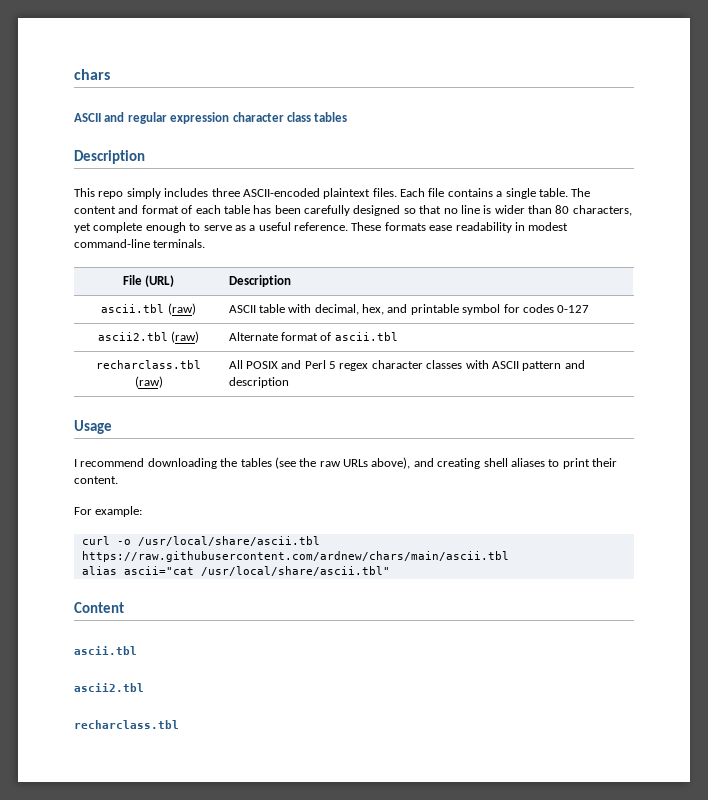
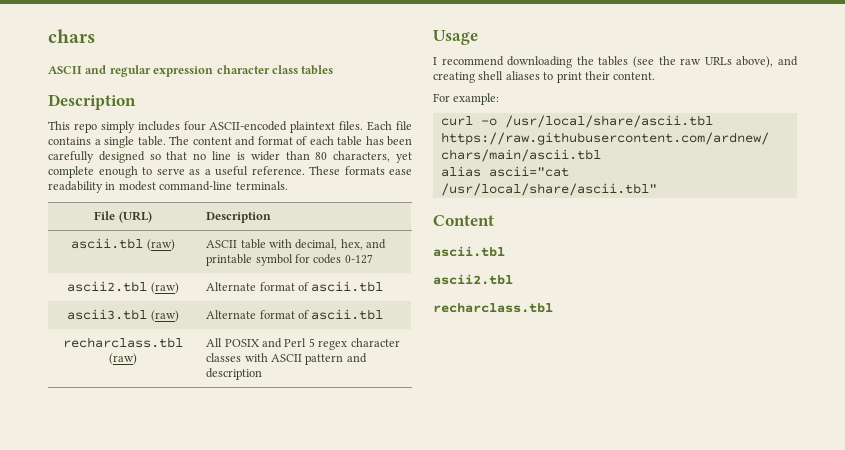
[211,188,240,197] three -> [183,121,206,131] four
(398, 336) none -> [67,309,179,322] [206,309,384,320] // ascii3.tbl (raw) | Alternate format of ascii.tbl

